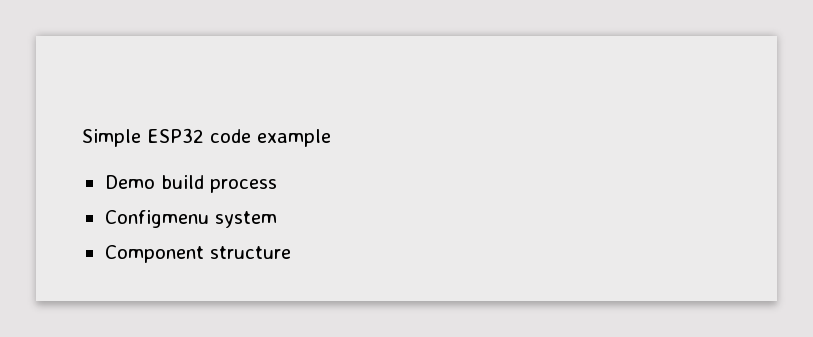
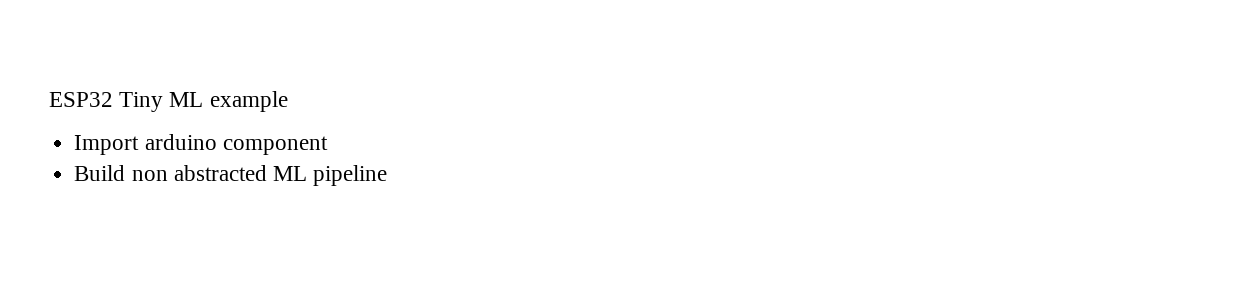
[82,128,331,147] [104,175,277,193] [104,210,277,228] [104,245,291,263] Simple ESP32 code example // Demo build process // Configmenu system // Component structure -> [49,91,288,112] [74,134,328,155] [74,165,388,186] ESP32 Tiny ML example // Import arduino component // Build non abstracted ML pipeline

